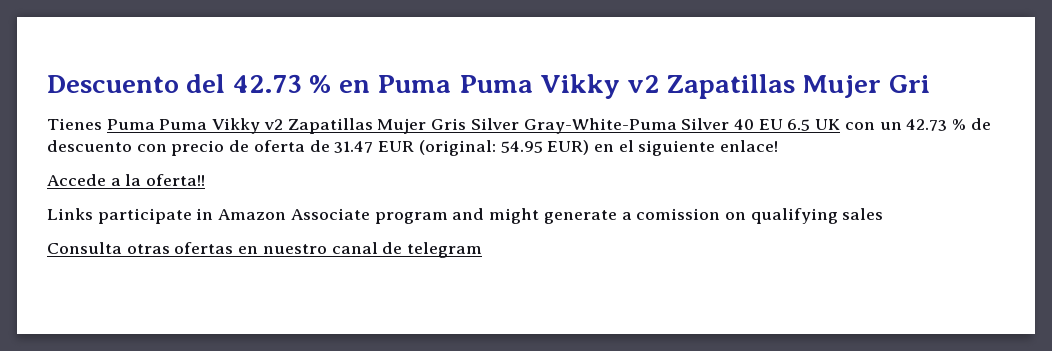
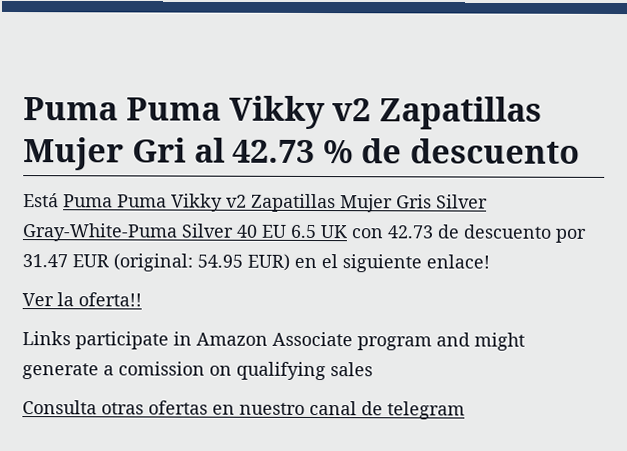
[47,74,370,93] Descuento del 42.73 % en -> (23, 109) none
[47,118,102,130] // Tienes -> [193,137,580,164] [23,193,59,208] al 42.73 % de descuento // Está
[879,118,991,131] [47,140,330,156] un 42.73 % de descuento con precio de oferta de -> [387,224,586,243] 42.73 de descuento por
[47,174,121,186] Accede a -> [22,293,54,307] Ver

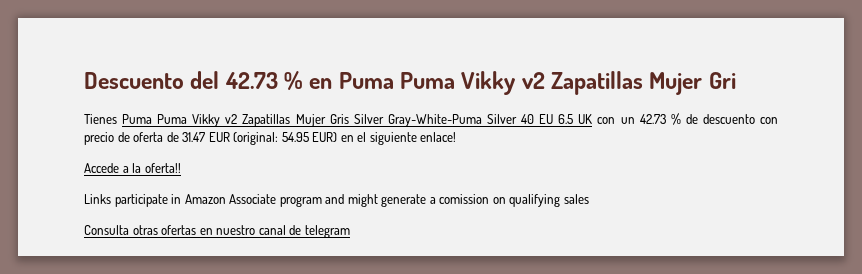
(23, 109) none -> [84,71,333,90] Descuento del 42.73 % en
[193,137,580,164] [23,193,59,208] al 42.73 % de descuento // Está -> [84,114,117,124] // Tienes
[387,224,586,243] 42.73 de descuento por -> [620,113,778,125] [84,132,179,145] un 42.73 % de descuento con precio de oferta de
[22,293,54,307] Ver -> [84,163,129,173] Accede a

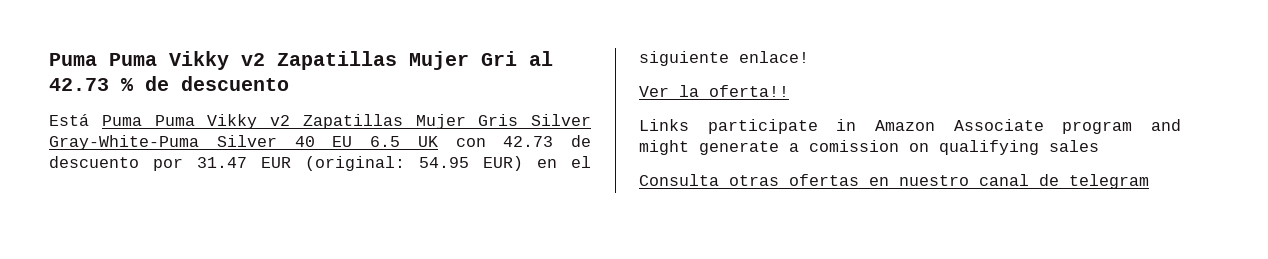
[84,71,333,90] Descuento del 42.73 % en -> (49, 59) none
[84,114,117,124] // Tienes -> [529,51,553,66] [49,76,289,91] [49,114,89,126] al 42.73 % de descuento // Está
[620,113,778,125] [84,132,179,145] un 42.73 % de descuento con precio de oferta de -> [503,135,591,147] [49,156,183,171] 42.73 de descuento por
[84,163,129,173] Accede a -> [639,86,669,97] Ver

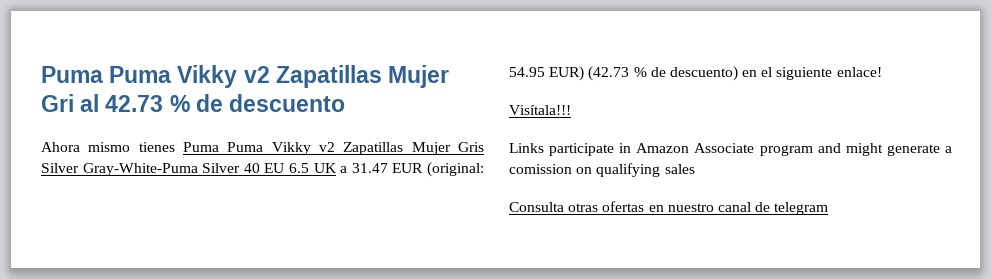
[49,114,89,126] Está -> [41,142,175,152] Ahora mismo tienes
[455,135,591,147] [49,156,183,171] con 42.73 de descuento por -> [340,166,348,173] a
(523, 163) none -> [588,66,738,81] (42.73 % de descuento)
[639,85,789,97] Ver la oferta!! -> [509,105,571,115] Visítala!!!

